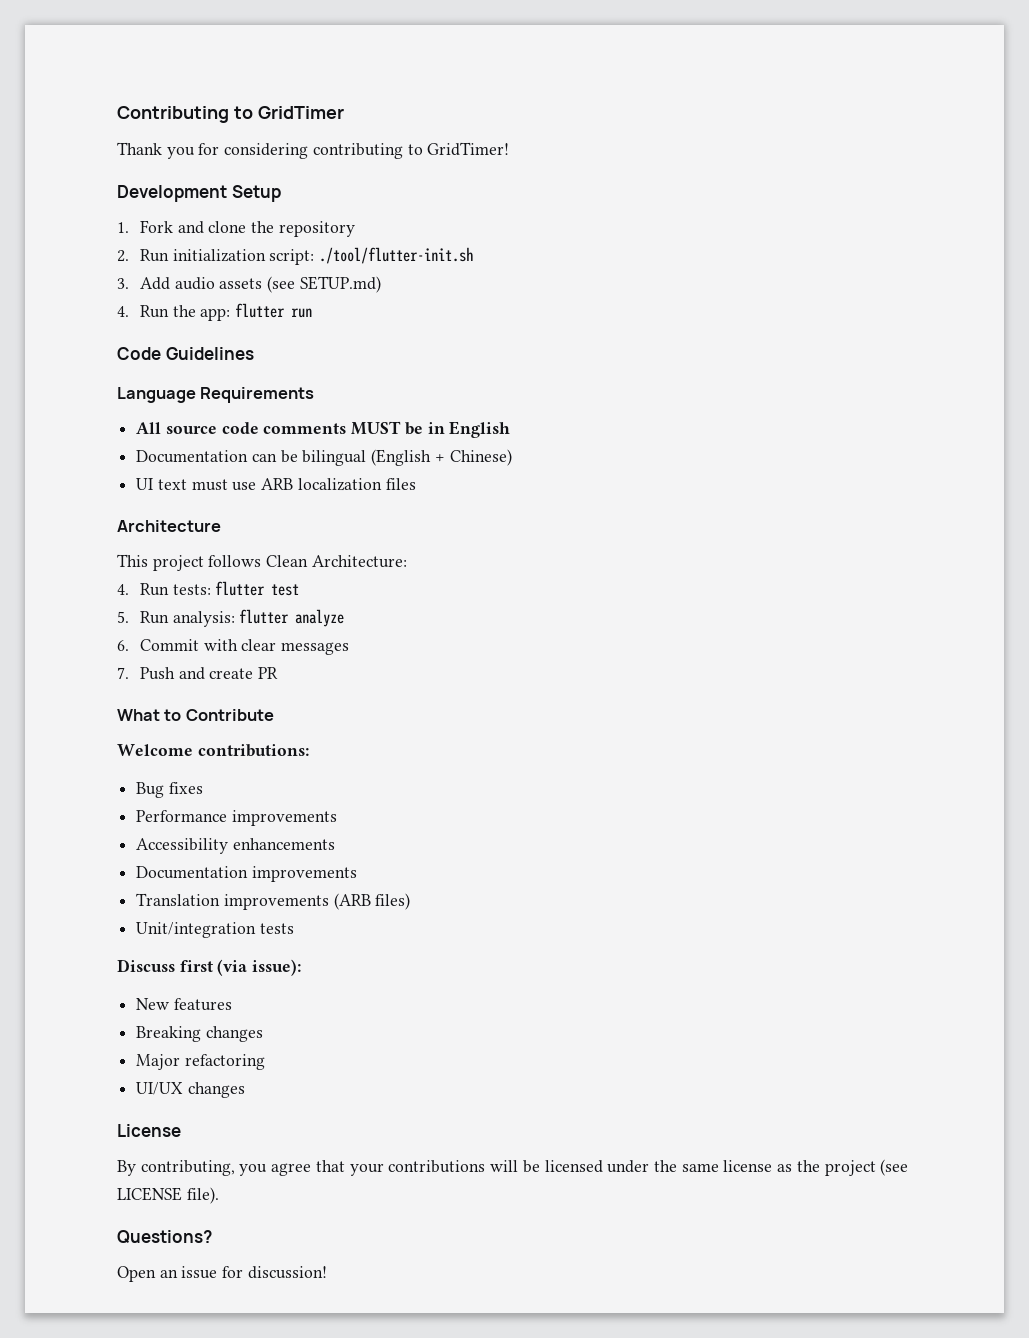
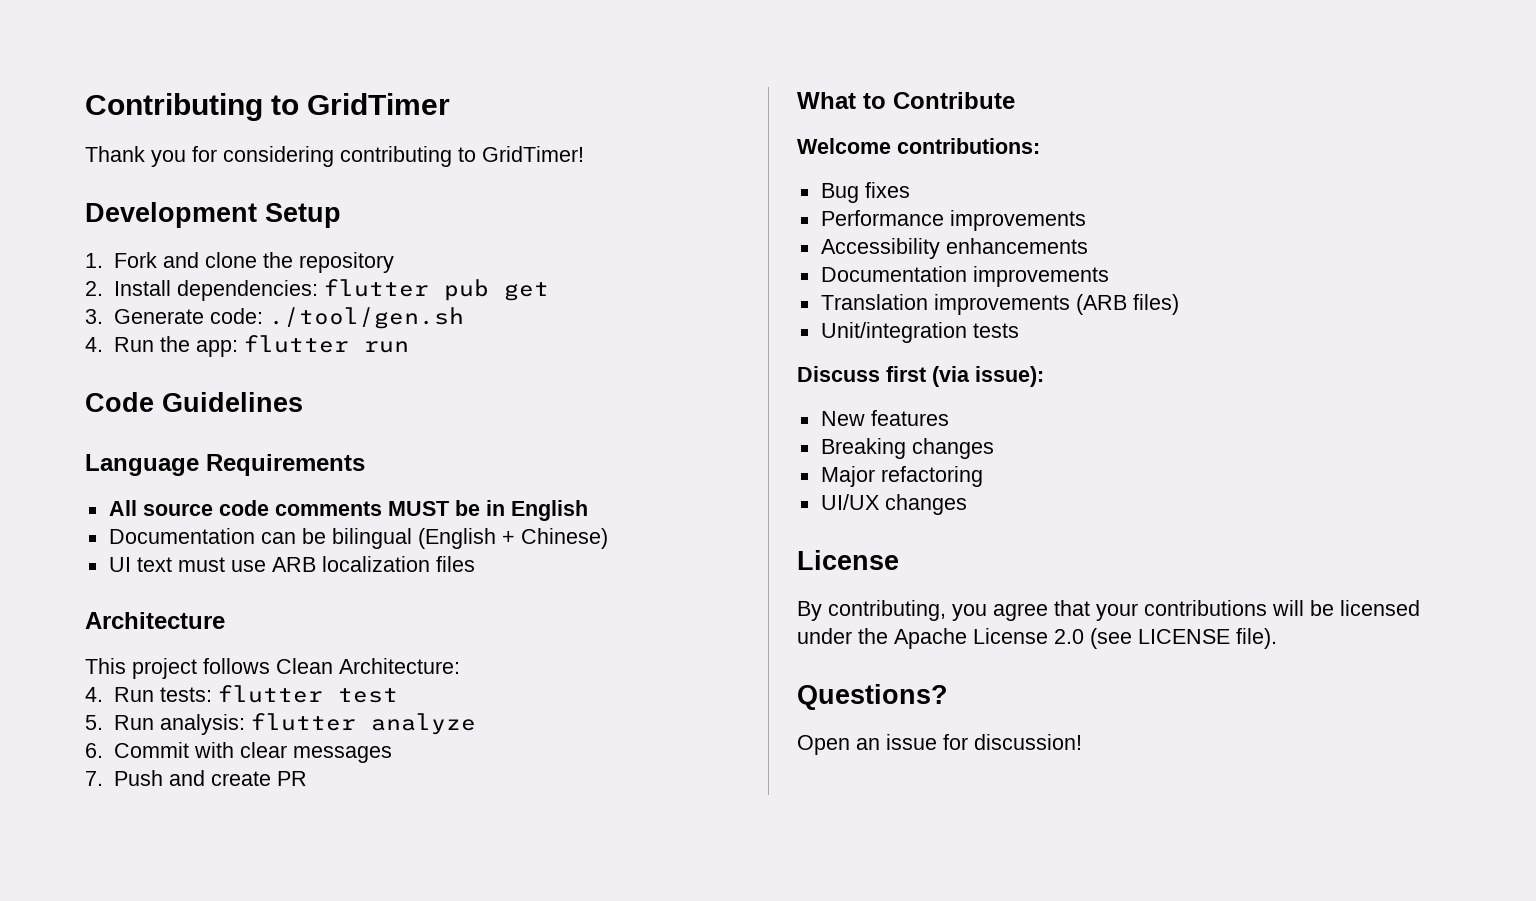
[139,247,474,265] [117,276,381,293] Run initialization script: ./tool/flutter-init.sh // 3. Add audio assets (see SETUP.md) -> [113,279,549,301] [85,307,464,329] Install dependencies: flutter pub get // 3. Generate code: ./tool/gen.sh
[681,1160,876,1176] same license as the project -> [894,628,1084,649] Apache License 2.0

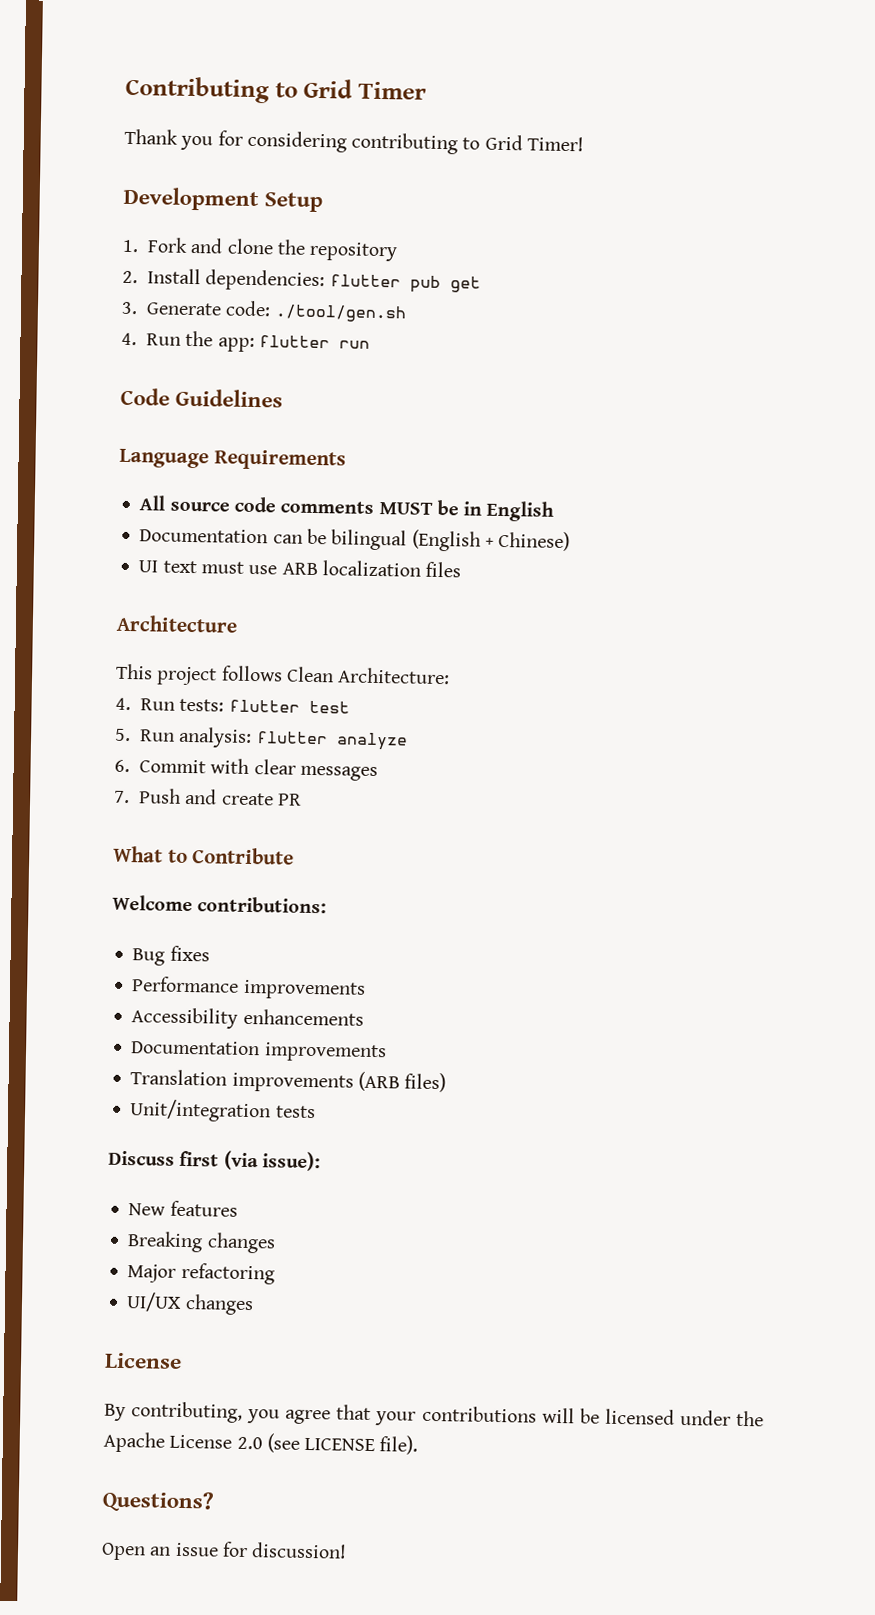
[307,93,451,115] GridTimer -> [303,78,427,100] Grid Timer
[482,146,584,162] GridTimer! -> [484,134,584,152] Grid Timer!

